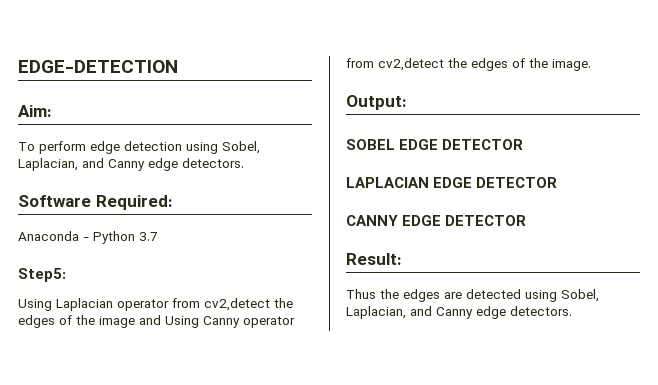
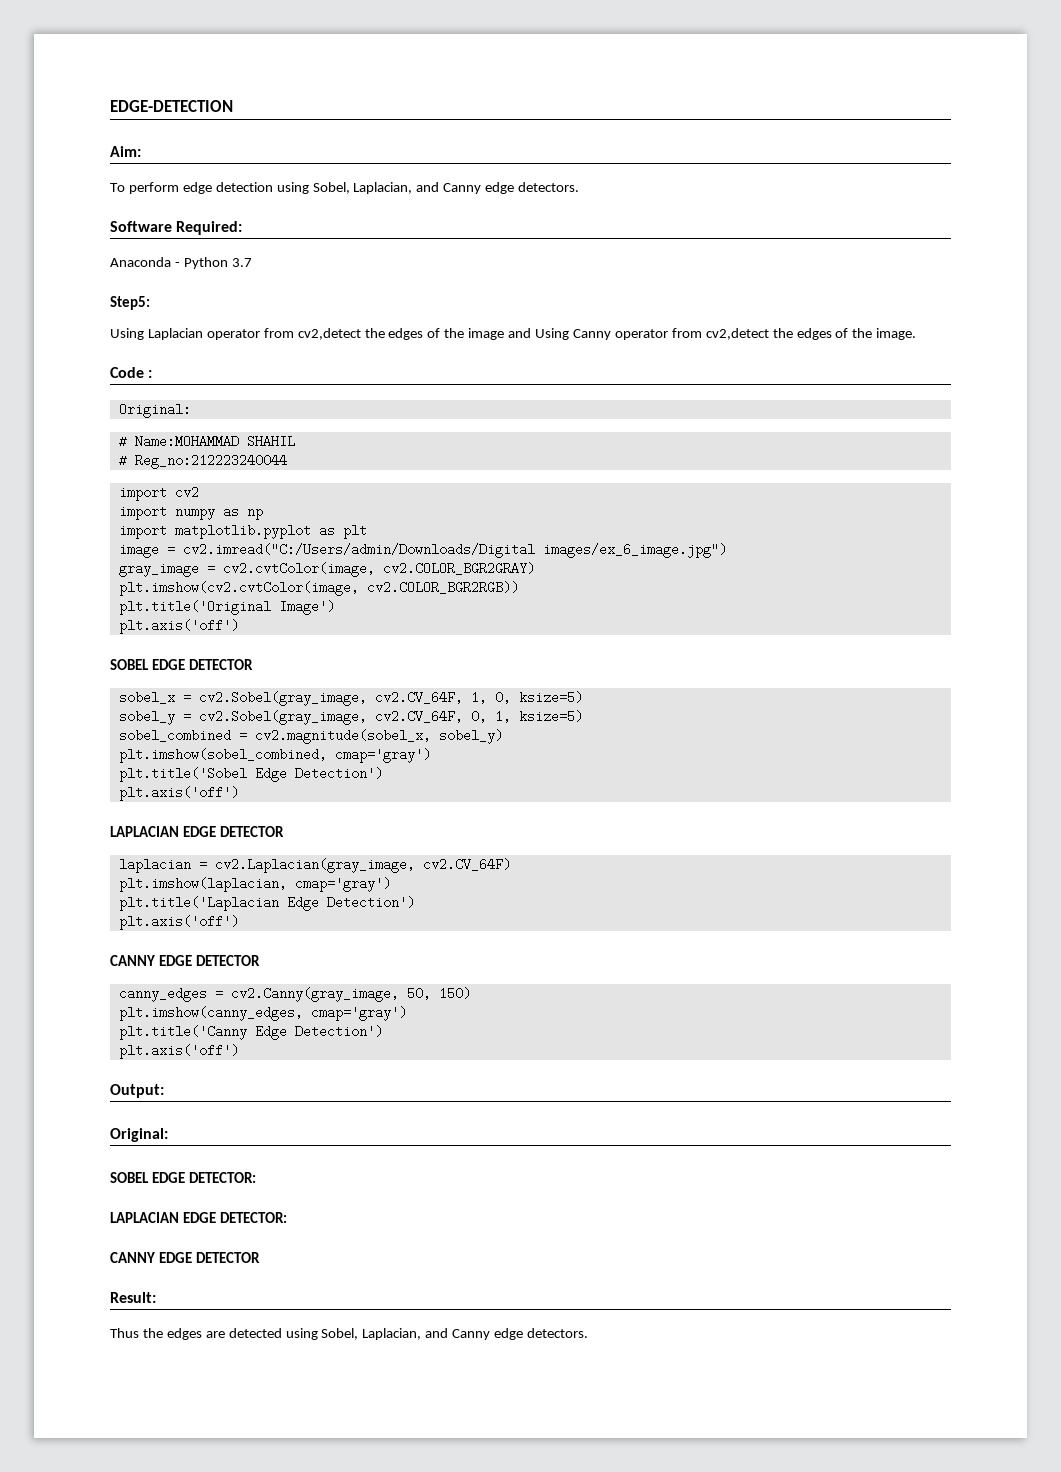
[346,95,407,110] [346,139,524,150] [346,177,558,188] Output: // SOBEL EDGE DETECTOR // LAPLACIAN EDGE DETECTOR -> [110,367,153,378] [118,403,191,418] [118,435,295,448] [118,454,287,469] [118,486,199,501] [118,505,263,520] [118,524,367,539] [118,543,727,558] [118,562,535,577] [118,581,519,596] [118,600,335,615] [118,619,239,634] [110,659,254,670] [118,691,583,706] [118,710,583,725] [118,729,503,744] [118,748,431,763] [118,767,383,782] [118,786,239,801] [110,826,285,837] [118,858,511,873] [118,877,391,892] [118,896,415,911] [118,915,239,930] [110,955,261,966] [118,987,471,1002] [118,1006,407,1021] [118,1025,383,1040] [118,1044,239,1059] [110,1084,164,1098] [110,1128,168,1142] [110,1172,257,1183] [110,1212,288,1223] Code : // Original: // # Name:MOHAMMAD SHAHIL // # Reg_no:212223240044 // import cv2 // import numpy as np // import matplotlib.pyplot as plt // image = cv2.imread("C:/Users/admin/Downloads/Digital images/ex_6_image.jpg") // gray_image = cv2.cvtColor(image, cv2.COLOR_BGR2GRAY) // plt.imshow(cv2.cvtColor(image, cv2.COLOR_BGR2RGB)) // plt.title('Original Image') // plt.axis('off') // SOBEL EDGE DETECTOR // sobel_x = cv2.Sobel(gray_image, cv2.CV_64F, 1, 0, ksize=5) // sobel_y = cv2.Sobel(gray_image, cv2.CV_64F, 0, 1, ksize=5) // sobel_combined = cv2.magnitude(sobel_x, sobel_y) // plt.imshow(sobel_combined, cmap='gray') // plt.title('Sobel Edge Detection') // plt.axis('off') // LAPLACIAN EDGE DETECTOR // laplacian = cv2.Laplacian(gray_image, cv2.CV_64F) // plt.imshow(laplacian, cmap='gray') // plt.title('Laplacian Edge Detection') // plt.axis('off') // CANNY EDGE DETECTOR // canny_edges = cv2.Canny(gray_image, 50, 150) // plt.imshow(canny_edges, cmap='gray') // plt.title('Canny Edge Detection') // plt.axis('off') // Output: // Original: // SOBEL EDGE DETECTOR: // LAPLACIAN EDGE DETECTOR:

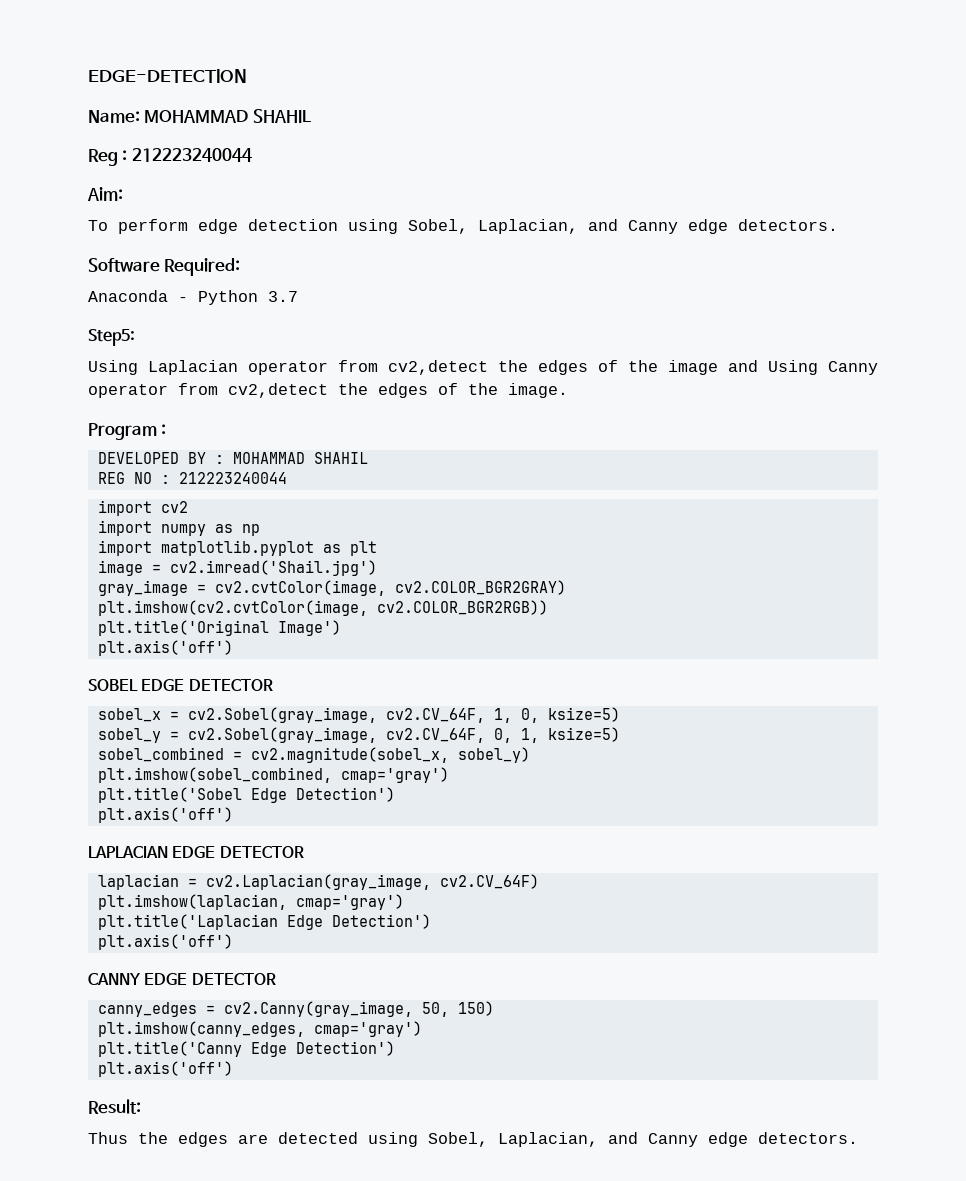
(233, 106) none -> [88,109,311,123] [88,148,252,166] // Name: MOHAMMAD SHAHIL // Reg : 212223240044
[110,367,144,378] Code -> [88,423,157,440] Program
[118,403,191,418] [118,435,295,448] [118,454,287,469] Original: // # Name:MOHAMMAD SHAHIL // # Reg_no:212223240044 -> [97,452,368,464] [97,472,287,484] DEVELOPED BY : MOHAMMAD SHAHIL // REG NO : 212223240044
[182,543,727,558] cv2.imread("C:/Users/admin/Downloads/Digital images/ex_6_image.jpg") -> [169,560,377,576] cv2.imread('Shail.jpg')
[110,1084,164,1098] [110,1128,168,1142] [110,1172,257,1183] [110,1212,288,1223] [110,1252,261,1263] // Output: // Original: // SOBEL EDGE DETECTOR: // LAPLACIAN EDGE DETECTOR: // CANNY EDGE DETECTOR -> (233, 1069) none

